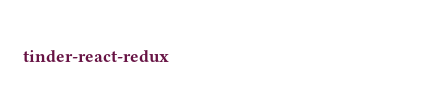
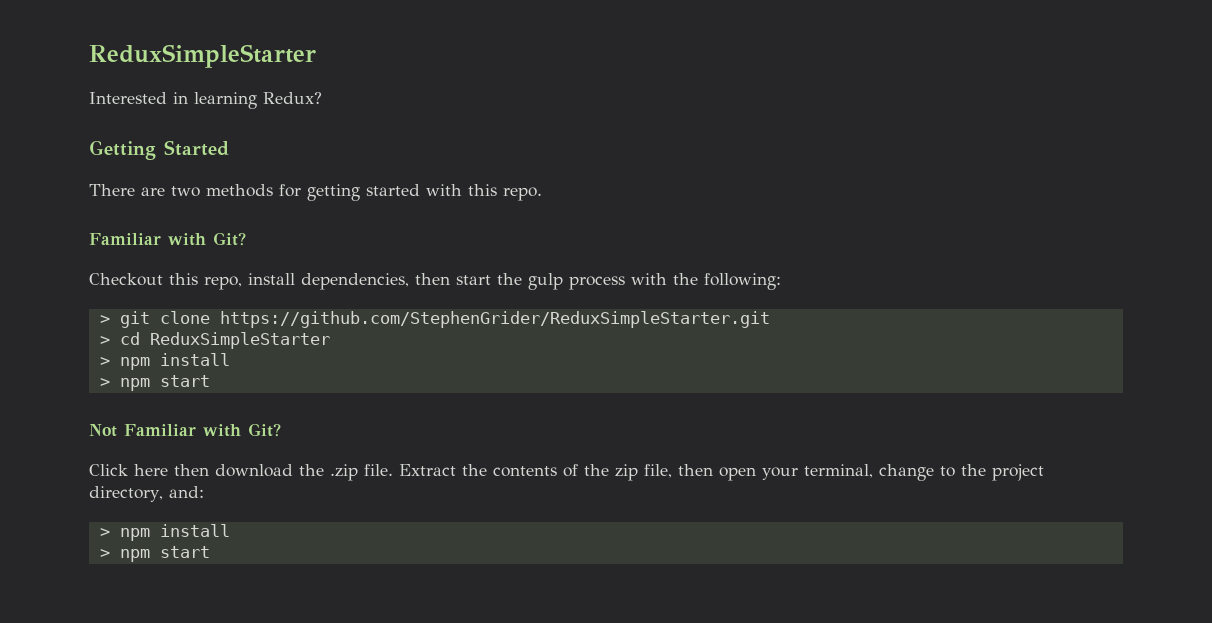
[23,50,169,62] tinder-react-redux -> [89,44,316,68] [89,92,322,109] [89,140,229,160] [89,184,542,201] [89,232,246,246] [89,273,781,290] [99,311,770,328] [99,332,330,349] [99,353,230,370] [99,375,210,391] [89,423,281,437] [89,464,1044,481] [89,486,204,502] [99,524,230,541] [99,546,210,562] ReduxSimpleStarter // Interested in learning Redux? // Getting Started // There are two methods for getting started with this repo. // Familiar with Git? // Checkout this repo, install dependencies, then start the gulp process with the following: // > git clone https://github.com/StephenGrider/ReduxSimpleStarter.git // > cd ReduxSimpleStarter // > npm install // > npm start // Not Familiar with Git? // Click here then download the .zip file. Extract the contents of the zip file, then open your terminal, change to the project directory, and: // > npm install // > npm start

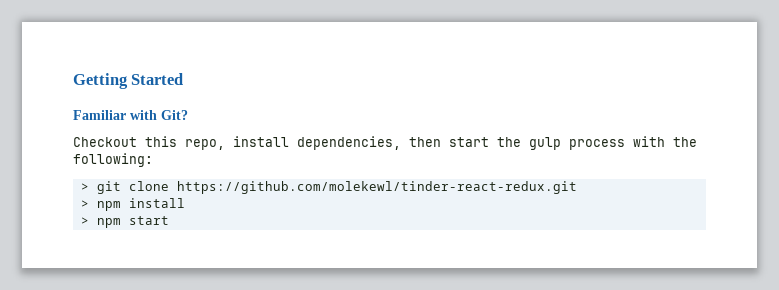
[89,44,316,68] [89,92,322,109] [89,140,229,160] [89,184,542,201] ReduxSimpleStarter // Interested in learning Redux? // Getting Started // There are two methods for getting started with this repo. -> [73,73,184,89] Getting Started
[219,311,770,328] [99,332,330,349] [99,353,230,370] [99,375,210,391] [89,423,281,437] [89,464,1044,481] [89,486,204,502] [99,524,230,541] [99,546,210,562] https://github.com/StephenGrider/ReduxSimpleStarter.git // > cd ReduxSimpleStarter // > npm install // > npm start // Not Familiar with Git? // Click here then download the .zip file. Extract the contents of the zip file, then open your terminal, change to the project directory, and: // > npm install // > npm start -> [176,181,577,194] [80,198,185,211] [80,216,169,228] https://github.com/molekewl/tinder-react-redux.git // > npm install // > npm start

